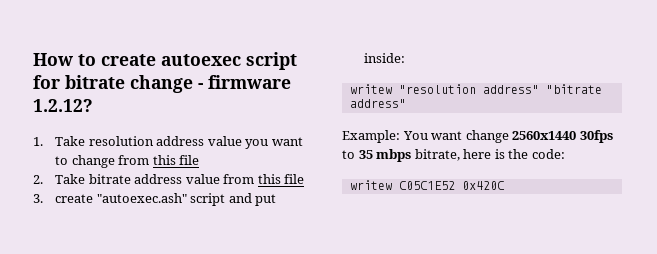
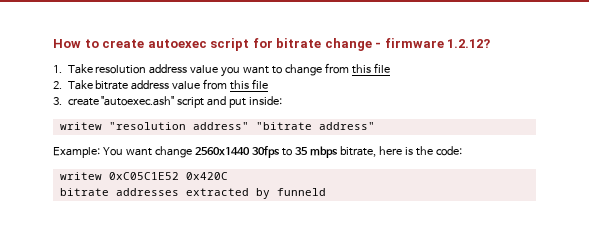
[398,181,455,190] C05C1E52 -> [108,172,179,180] 0xC05C1E52
(505, 185) none -> [59,188,326,199] // bitrate addresses extracted by funneld

